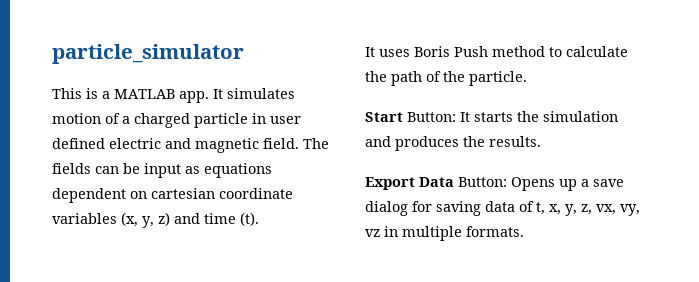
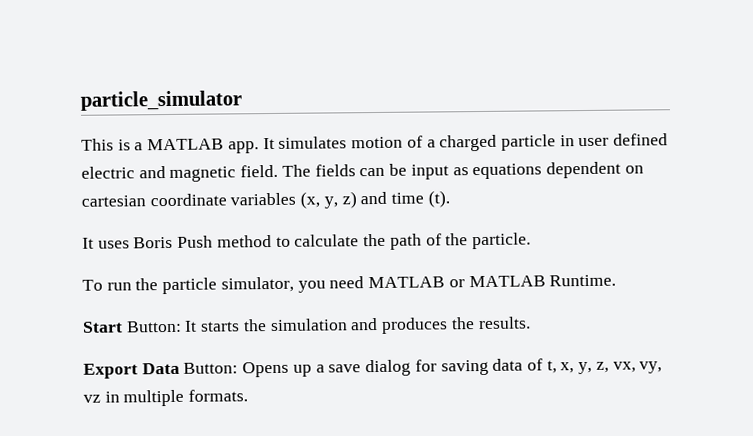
(527, 78) none -> [82,274,617,295] // To run the particle simulator, you need MATLAB or MATLAB Runtime.

